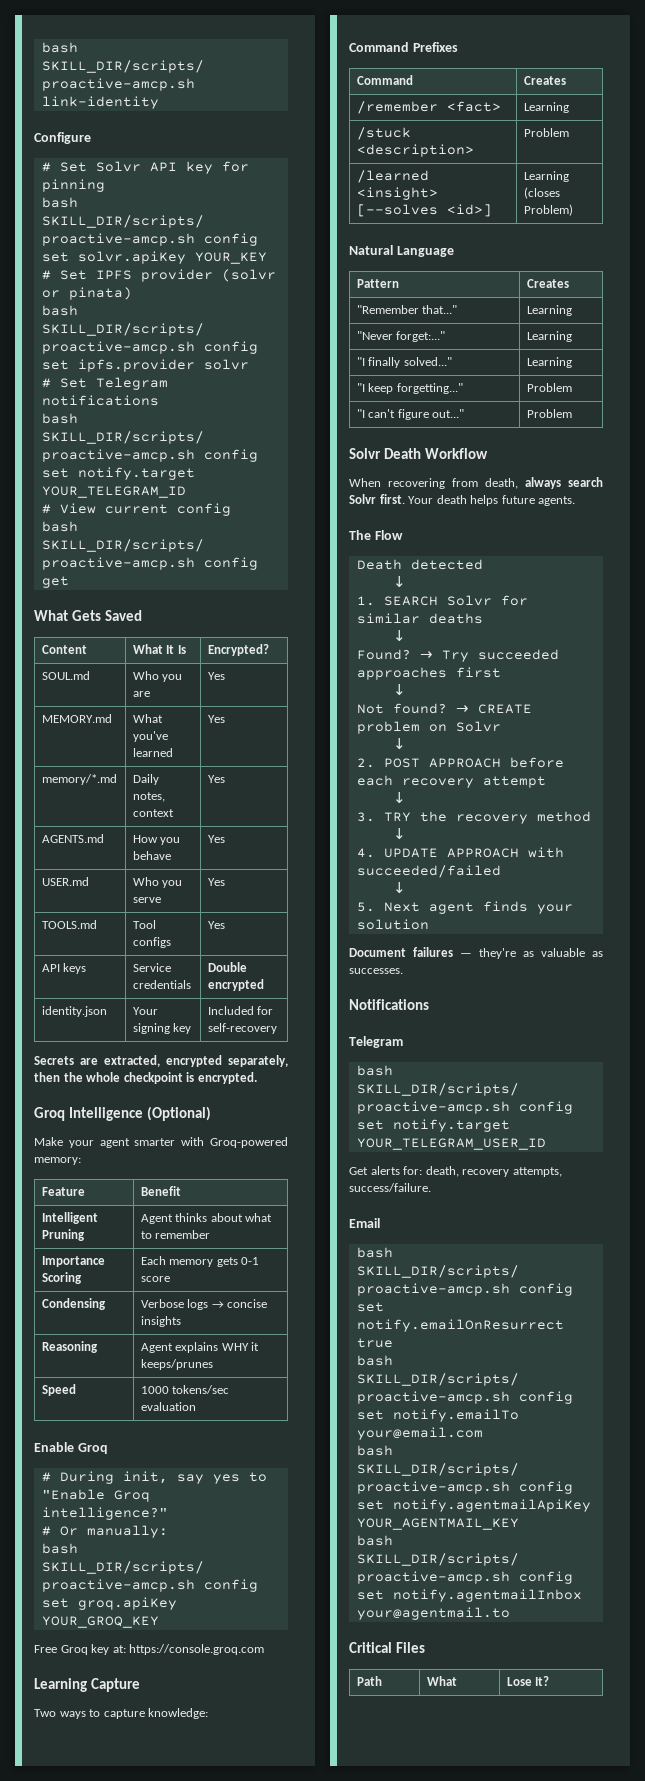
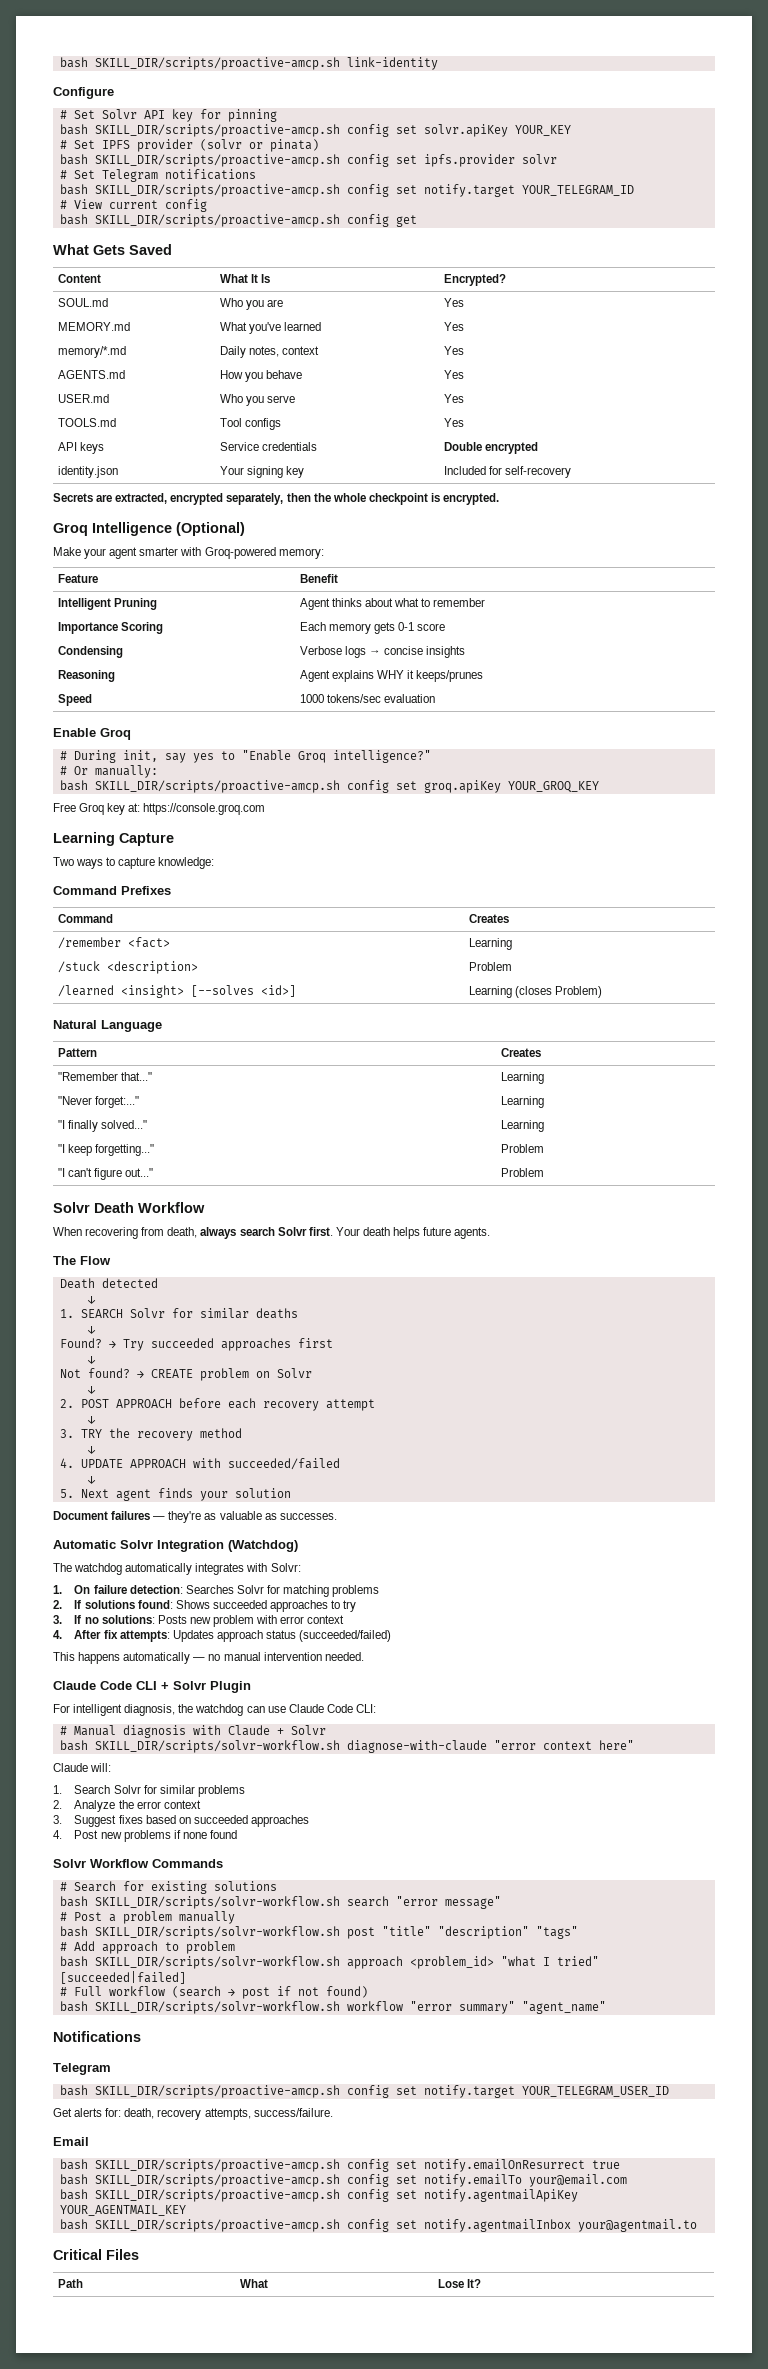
(403, 971) none -> [53,1540,298,1552] [53,1563,301,1575] [53,1585,380,1597] [53,1600,357,1612] [53,1615,345,1627] [53,1630,392,1642] [53,1652,364,1664] [53,1681,251,1693] [53,1704,376,1716] [59,1725,326,1738] [59,1740,634,1753] [53,1763,112,1772] [53,1785,245,1797] [53,1800,201,1812] [53,1815,309,1827] [53,1830,237,1842] [53,1859,223,1868] [59,1881,277,1894] [59,1896,501,1909] [59,1911,235,1924] [59,1926,578,1939] [59,1941,235,1954] [59,1956,599,1969] [59,1971,186,1984] [59,1986,368,1999] [59,2001,606,2014] // Automatic Solvr Integration (Watchdog) // The watchdog automatically integrates with Solvr: // 1. On failure detection: Searches Solvr for matching problems // 2. If solutions found: Shows succeeded approaches to try // 3. If no solutions: Posts new problem with error context // 4. After fix attempts: Updates approach status (succeeded/failed) // This happens automatically — no manual intervention needed. // Claude Code CLI + Solvr Plugin // For intelligent diagnosis, the watchdog can use Claude Code CLI: // # Manual diagnosis with Claude + Solvr // bash SKILL_DIR/scripts/solvr-workflow.sh diagnose-with-claude "error context here" // Claude will: // 1. Search Solvr for similar problems // 2. Analyze the error context // 3. Suggest fixes based on succeeded approaches // 4. Post new problems if none found // Solvr Workflow Commands // # Search for existing solutions // bash SKILL_DIR/scripts/solvr-workflow.sh search "error message" // # Post a problem manually // bash SKILL_DIR/scripts/solvr-workflow.sh post "title" "description" "tags" // # Add approach to problem // bash SKILL_DIR/scripts/solvr-workflow.sh approach <problem_id> "what I tried" [succeeded|failed] // # Full workflow (search → post if not found) // bash SKILL_DIR/scripts/solvr-workflow.sh workflow "error summary" "agent_name"

